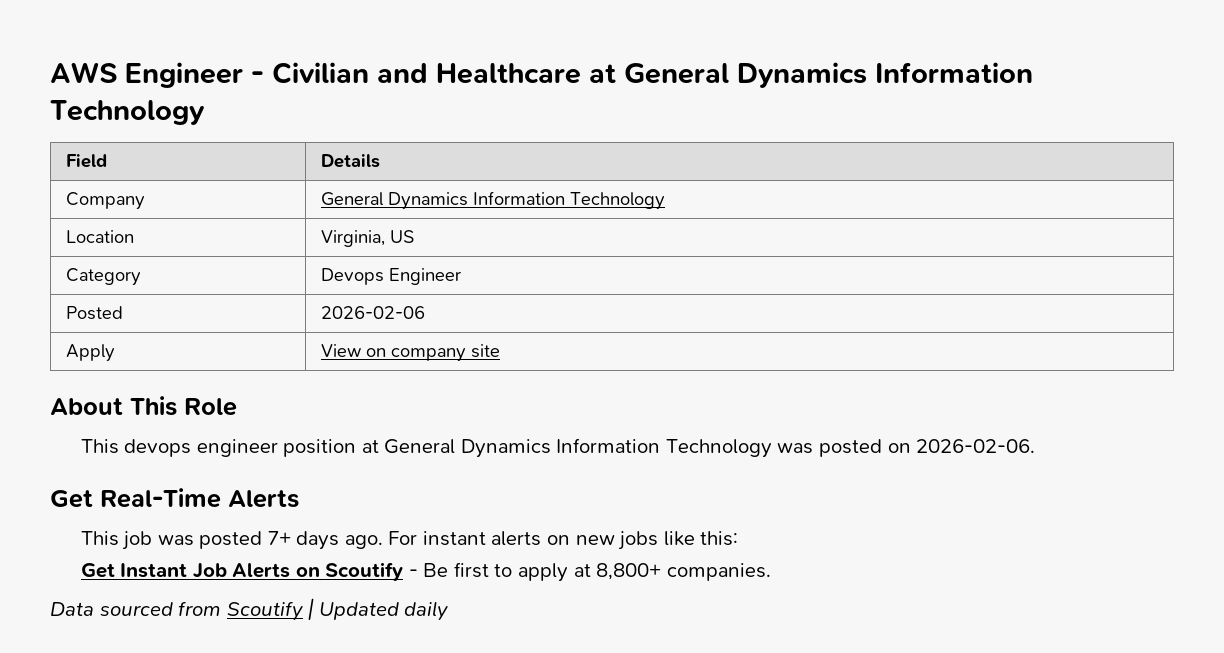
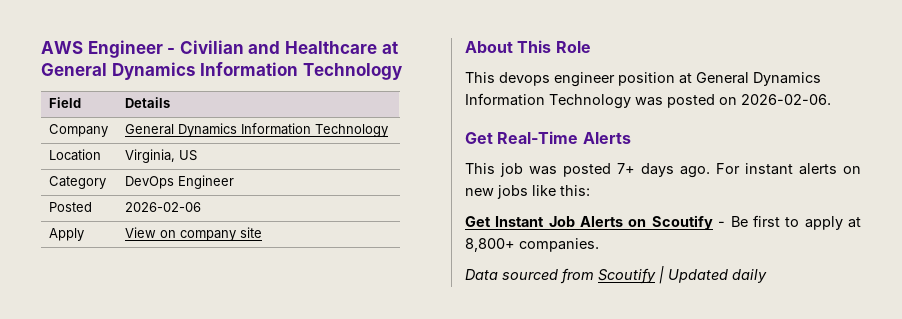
[321,268,385,285] Devops -> [125,176,175,189] DevOps

